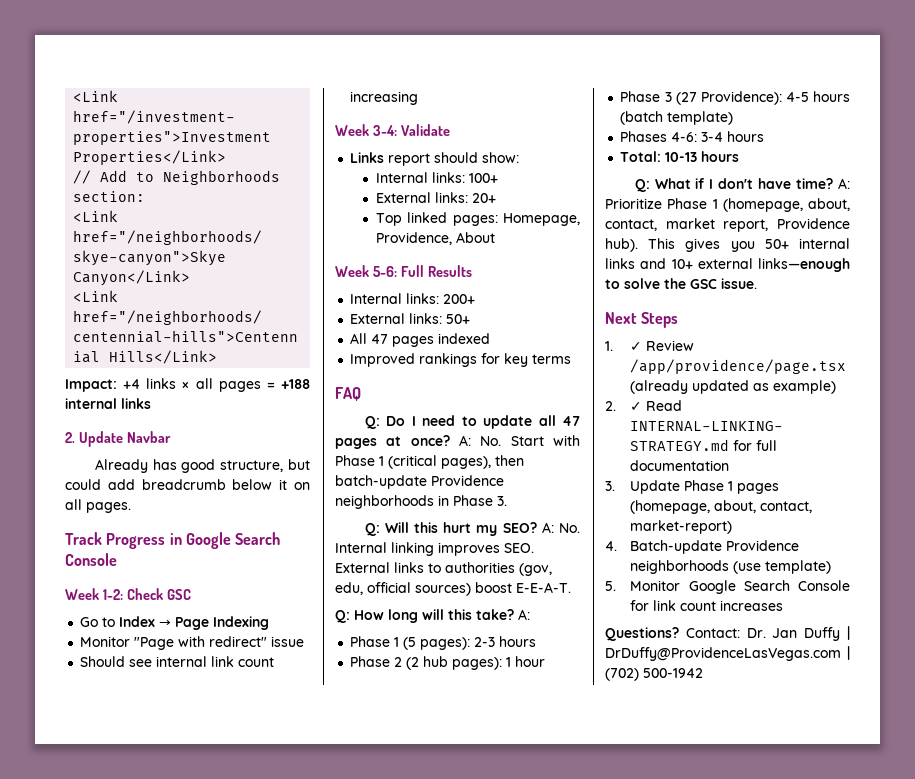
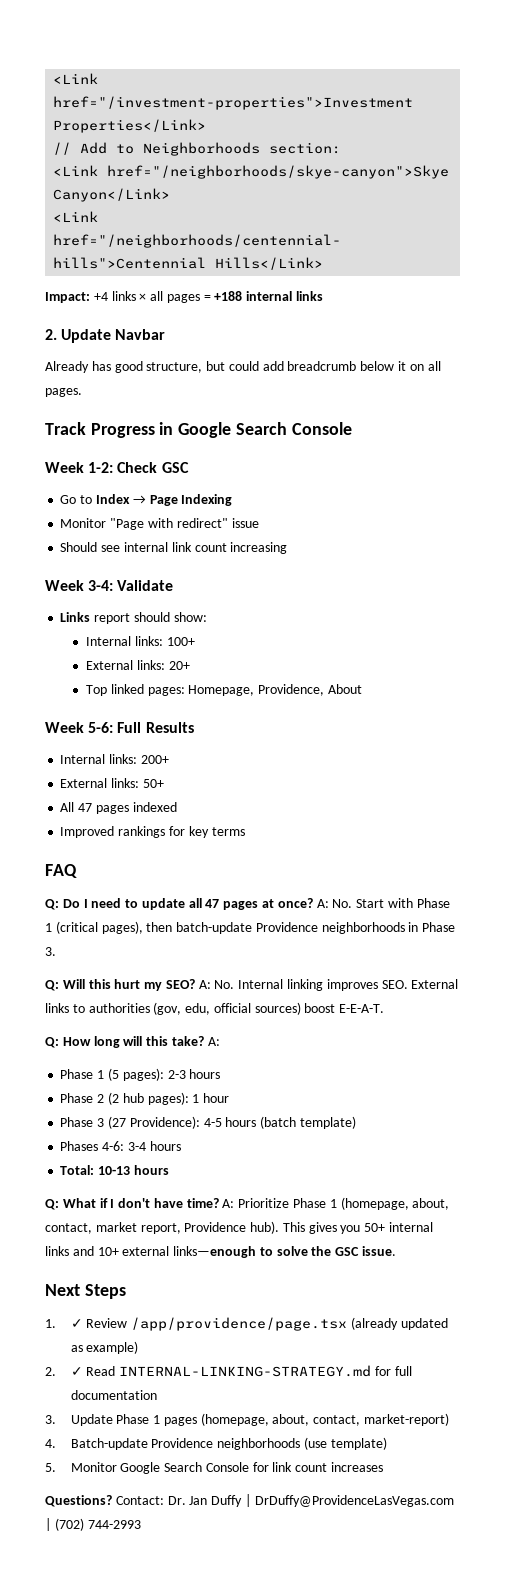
[643,668,703,678] 500-1942 -> [87,1520,141,1529] 744-2993

